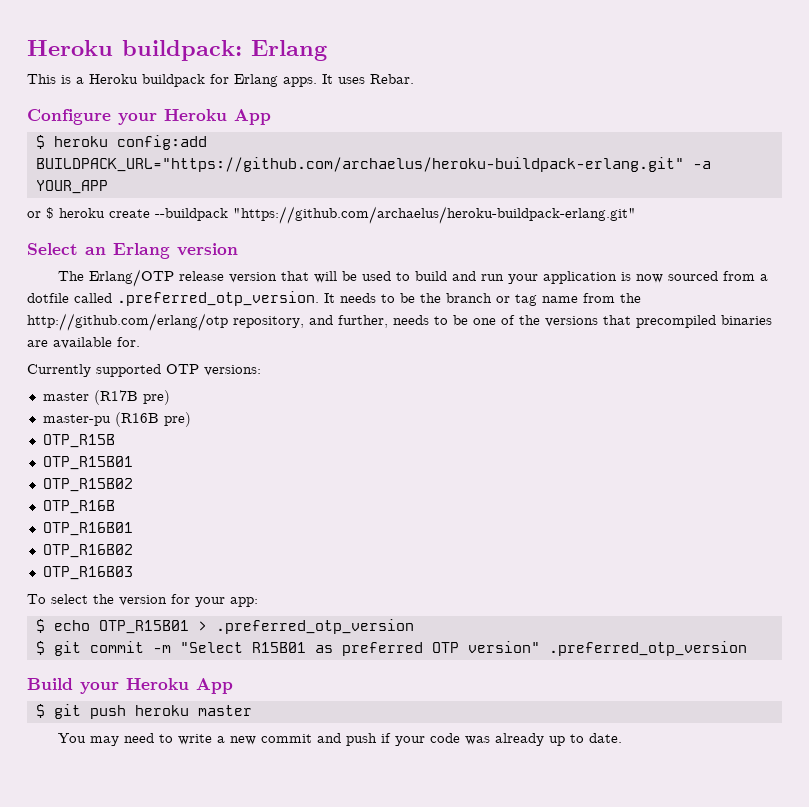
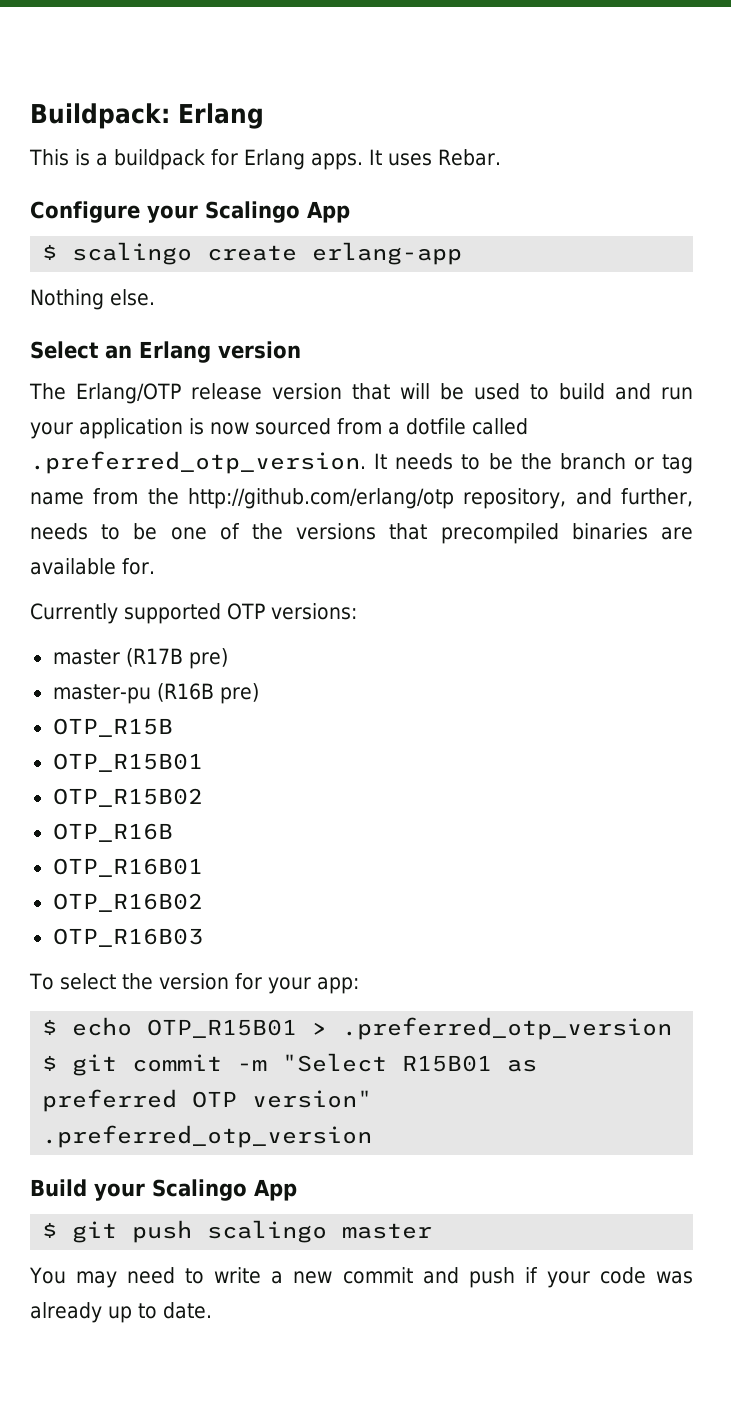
[27,40,242,61] Heroku buildpack: -> [30,103,170,129] Buildpack:
[89,74,138,84] Heroku -> (108, 159) none
[164,109,271,125] [35,135,207,150] [35,157,711,172] [35,180,108,194] [27,206,636,224] Heroku App // $ heroku config:add BUILDPACK_URL="https://github.com/archaelus/heroku-buildpack-erlang.git" -a YOUR_APP // or $ heroku create --buildpack "https://github.com/archaelus/heroku-buildpack-erlang.git" -> [205,201,350,223] [42,242,463,265] [30,289,155,310] Scalingo App // $ scalingo create erlang-app // Nothing else.
[126,678,189,690] Heroku -> [152,1179,247,1201] Scalingo
[134,705,189,716] heroku -> [207,1220,328,1243] scalingo

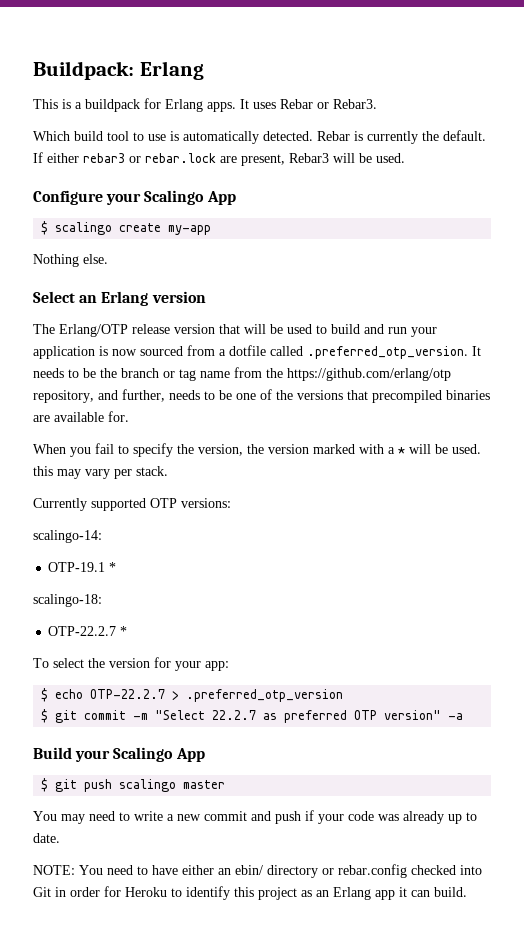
[438,149,501,166] Rebar. -> [280,99,377,109] [33,130,486,144] [33,152,405,166] Rebar or Rebar3. // Which build tool to use is automatically detected. Rebar is currently the default. If either rebar3 or rebar.lock are present, Rebar3 will be used.
[312,242,463,265] erlang-app -> [168,225,212,235] my-app
[188,488,454,509] http://github.com/erlang/otp -> [287,368,451,381] https://github.com/erlang/otp
[30,603,357,624] [52,648,228,669] [52,683,259,704] [52,718,173,737] [52,753,203,772] [52,788,203,807] [52,823,173,842] [52,858,203,877] [52,893,203,912] [52,928,203,947] Currently supported OTP versions: // master (R17B pre) // master-pu (R16B pre) // OTP_R15B // OTP_R15B01 // OTP_R15B02 // OTP_R16B // OTP_R16B01 // OTP_R16B02 // OTP_R16B03 -> [33,443,481,457] [33,466,168,479] [33,498,231,511] [33,530,102,543] [48,562,117,572] [33,594,102,607] [48,626,128,636] When you fail to specify the version, the version marked with a * will be used. this may vary per stack. // Currently supported OTP versions: // scalingo-14: // OTP-19.1 * // scalingo-18: // OTP-22.2.7 *
[147,1019,298,1038] OTP_R15B01 -> [90,689,166,699] OTP-22.2.7
[402,1055,493,1072] R15B01 -> [212,710,257,720] 22.2.7
[42,1125,373,1148] .preferred_otp_version -> [448,713,464,720] -a
(212, 1310) none -> [33,864,482,878] [33,886,467,900] // NOTE: You need to have either an ebin/ directory or rebar.config checked into Git in order for Heroku to identify this project as an Erlang app it can build.

